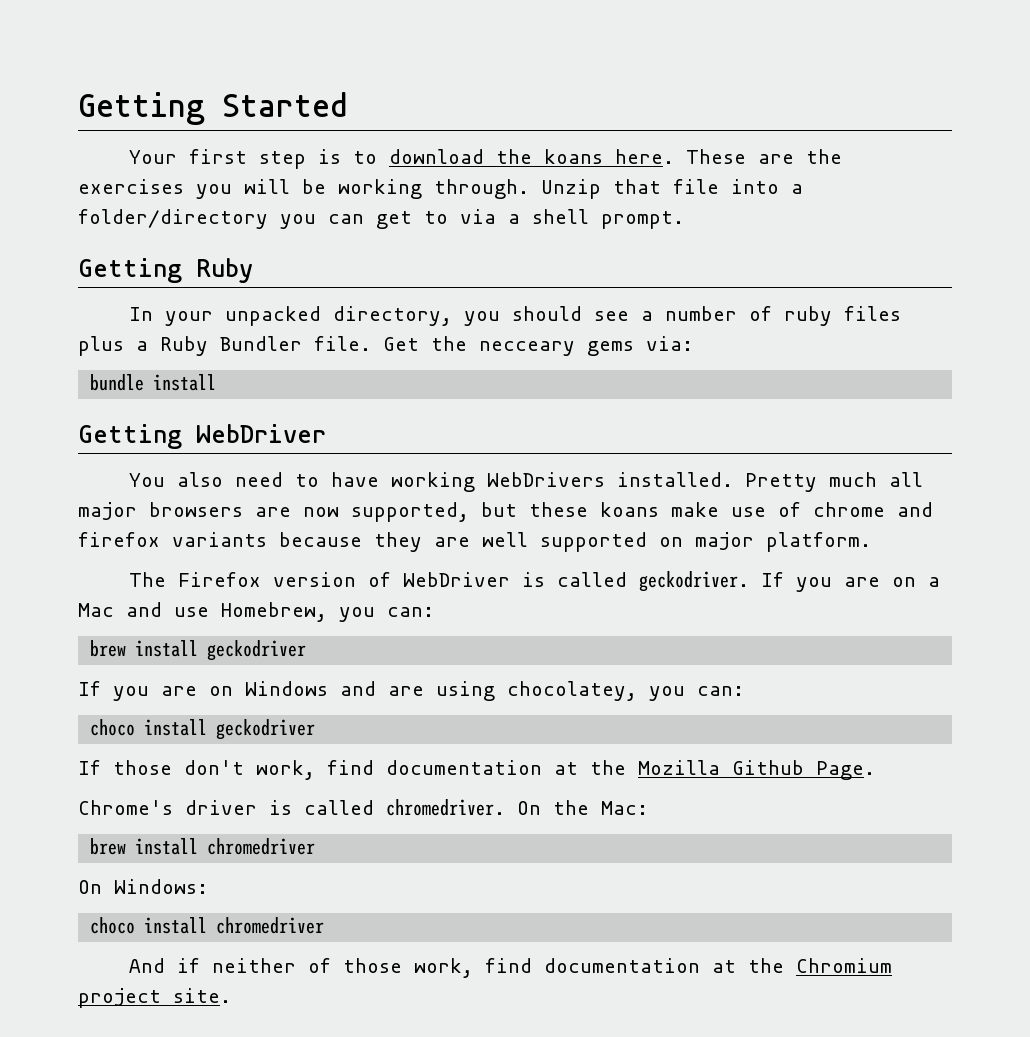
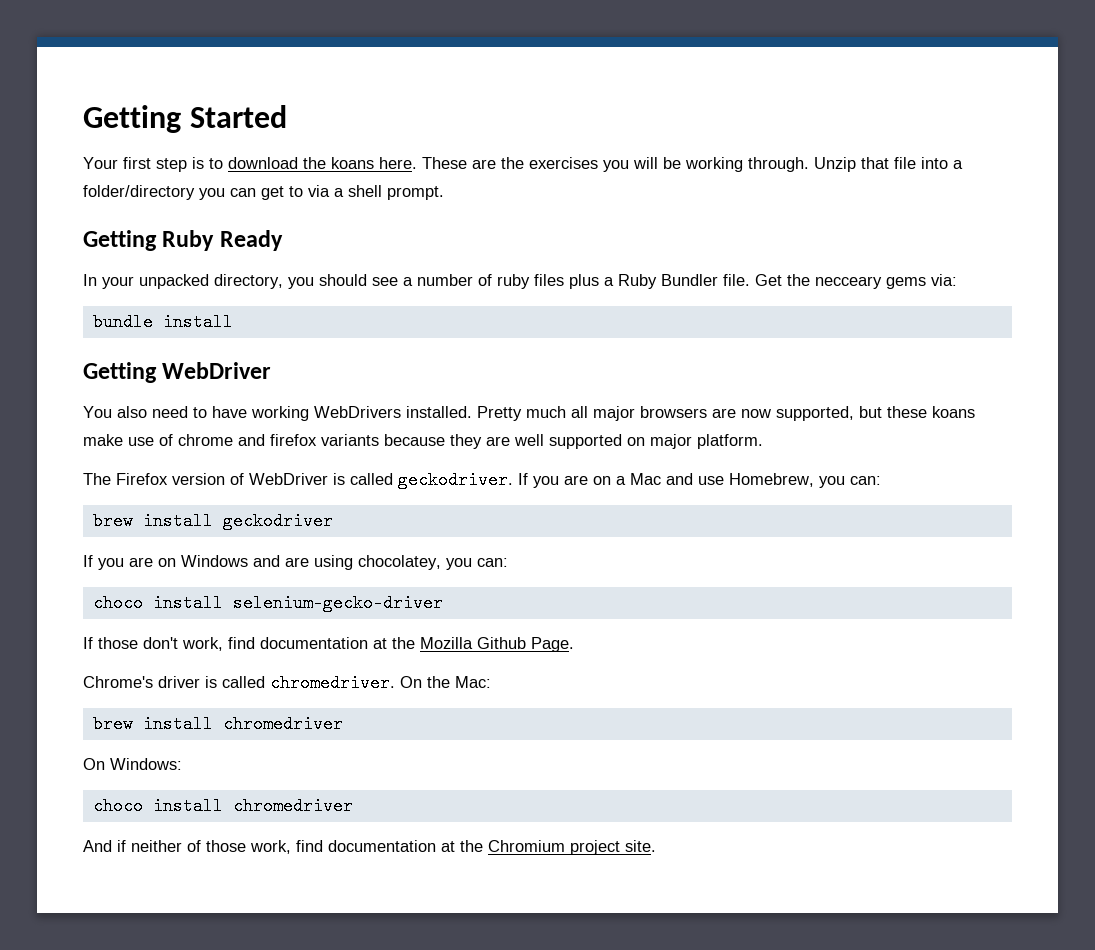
(253, 270) none -> [219,230,283,251] Ready
[216,719,316,740] geckodriver -> [232,594,443,612] selenium-gecko-driver

